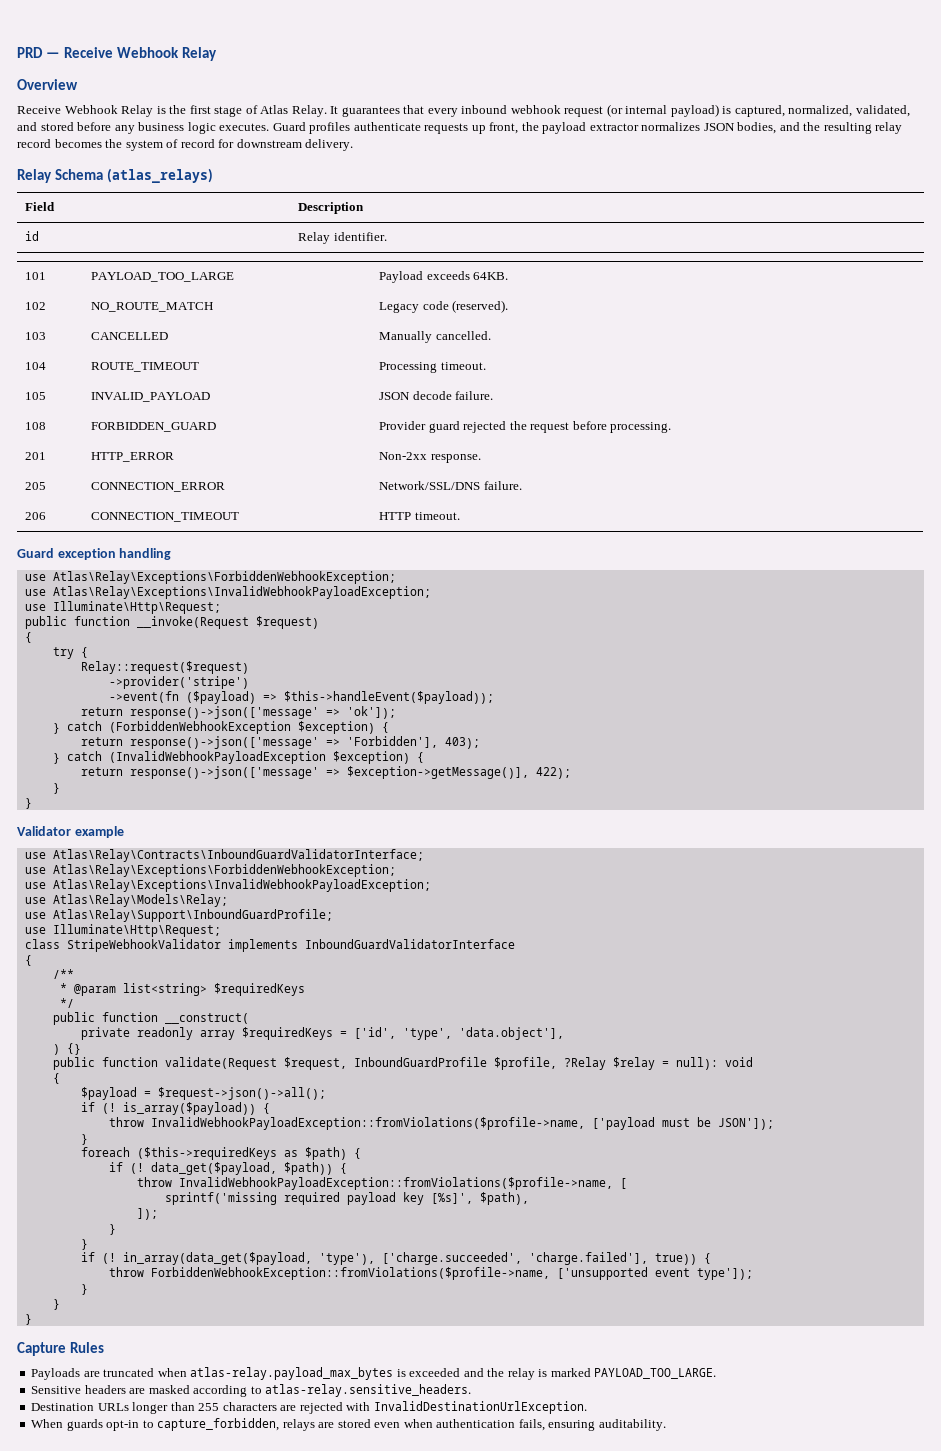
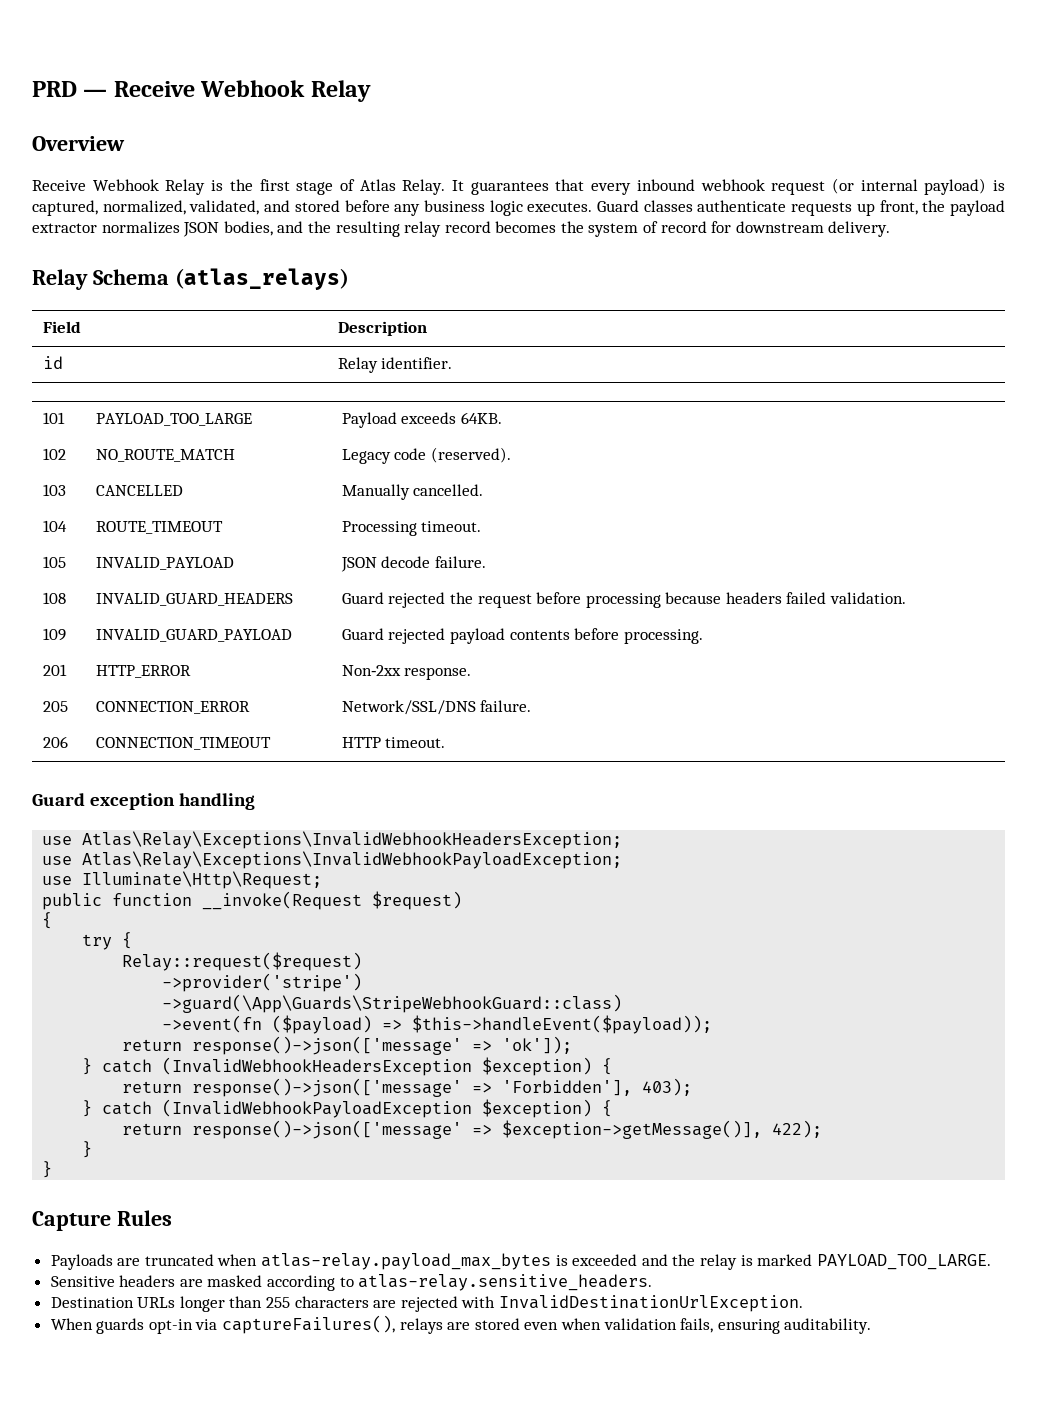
[309,122,351,134] profiles -> [643,200,693,212] classes
[91,422,217,432] [379,421,460,433] FORBIDDEN_GUARD | Provider guard -> [95,593,293,606] [341,592,384,604] INVALID_GUARD_HEADERS | Guard
(607, 425) none -> [585,592,907,608] [42,628,66,641] [95,629,292,642] [341,628,620,644] processing because headers failed validation. // 109 | INVALID_GUARD_PAYLOAD | Guard rejected payload contents before
[52,571,396,584] Atlas\Relay\Exceptions\ForbiddenWebhookException; -> [82,831,623,849] Atlas\Relay\Exceptions\InvalidWebhookHeadersException;
(249, 682) none -> [162,994,623,1013] // ->guard(\App\Guards\StripeWebhookGuard::class)
[108,721,291,734] (ForbiddenWebhookException -> [162,1057,473,1076] (InvalidWebhookHeadersException
[17,826,124,838] [24,849,424,862] [24,864,396,877] [24,879,431,892] [24,894,228,907] [24,909,333,922] [24,924,221,937] [24,939,515,952] [24,955,32,966] [52,969,74,979] [59,983,305,996] [59,998,74,1008] [52,1012,249,1025] [80,1027,564,1040] [52,1043,81,1055] [52,1057,753,1070] [52,1073,60,1084] [80,1087,326,1100] [80,1102,270,1115] [108,1117,774,1130] [80,1134,88,1145] [80,1147,361,1160] [108,1162,347,1175] [136,1177,627,1190] [164,1192,529,1205] [136,1208,158,1220] [108,1224,116,1235] [80,1239,88,1250] [80,1252,711,1265] [108,1267,753,1280] [80,1284,88,1295] [52,1299,60,1310] [24,1314,32,1325] // Validator example // use Atlas\Relay\Contracts\InboundGuardValidatorInterface; // use Atlas\Relay\Exceptions\ForbiddenWebhookException; // use Atlas\Relay\Exceptions\InvalidWebhookPayloadException; // use Atlas\Relay\Models\Relay; // use Atlas\Relay\Support\InboundGuardProfile; // use Illuminate\Http\Request; // class StripeWebhookValidator implements InboundGuardValidatorInterface // { // /** // * @param list<string> $requiredKeys // */ // public function __construct( // private readonly array $requiredKeys = ['id', 'type', 'data.object'], // ) {} // public function validate(Request $request, InboundGuardProfile $profile, ?Relay $relay = null): void // { // $payload = $request->json()->all(); // if (! is_array($payload)) { // throw InvalidWebhookPayloadException::fromViolations($profile->name, ['payload must be JSON']); // } // foreach ($this->requiredKeys as $path) { // if (! data_get($payload, $path)) { // throw InvalidWebhookPayloadException::fromViolations($profile->name, [ // sprintf('missing required payload key [%s]', $path), // ]); // } // } // if (! in_array(data_get($payload, 'type'), ['charge.succeeded', 'charge.failed'], true)) { // throw ForbiddenWebhookException::fromViolations($profile->name, ['unsupported event type']); // } // } // } -> (53, 1169) none
[142,1418,280,1431] to capture_forbidden, -> [195,1315,396,1334] via captureFailures(),
[436,1419,516,1428] authentication -> [603,1318,677,1330] validation

